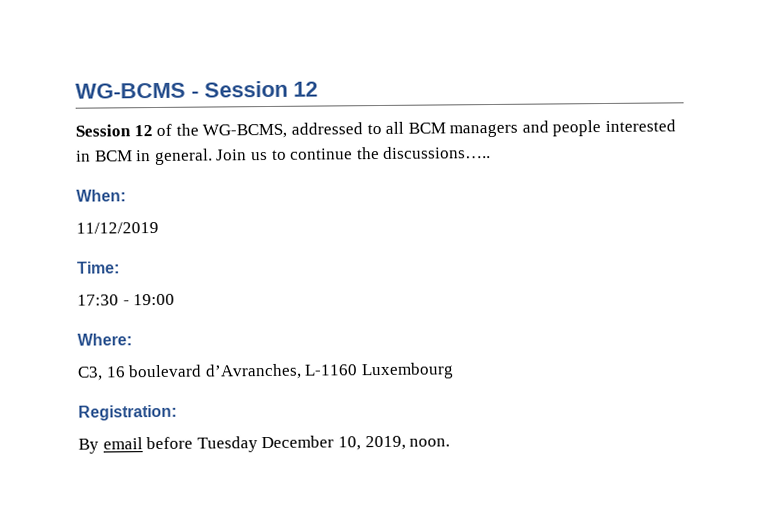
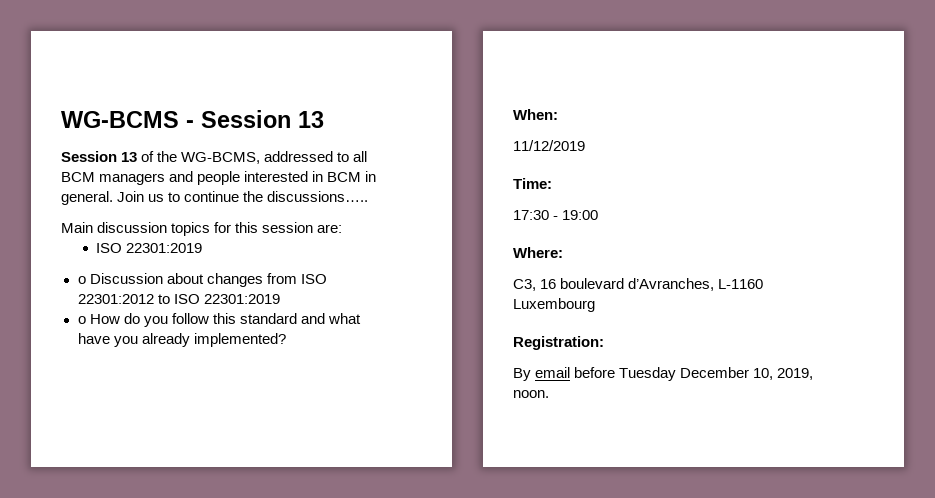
[293,81,318,97] [75,124,153,137] 12 // Session 12 -> [298,111,324,128] [61,151,138,162] 13 // Session 13
(492, 152) none -> [61,222,343,236] [96,243,203,253] [77,273,327,287] [77,294,280,304] [77,313,361,327] [77,333,286,347] // Main discussion topics for this session are: // ISO 22301:2019 // o Discussion about changes from ISO 22301:2012 to ISO 22301:2019 // o How do you follow this standard and what have you already implemented?

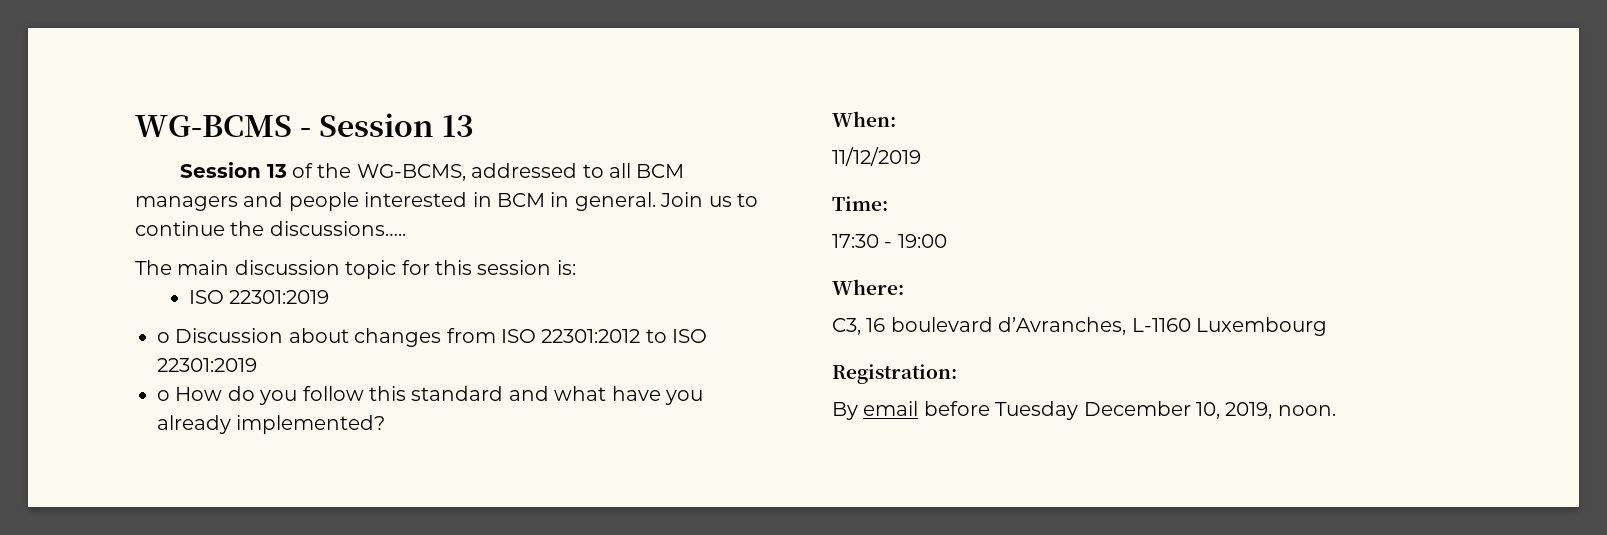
[61,222,211,236] Main discussion topics -> [135,260,397,279] The main discussion topic
[317,224,343,233] are: -> [556,260,576,275] is:

